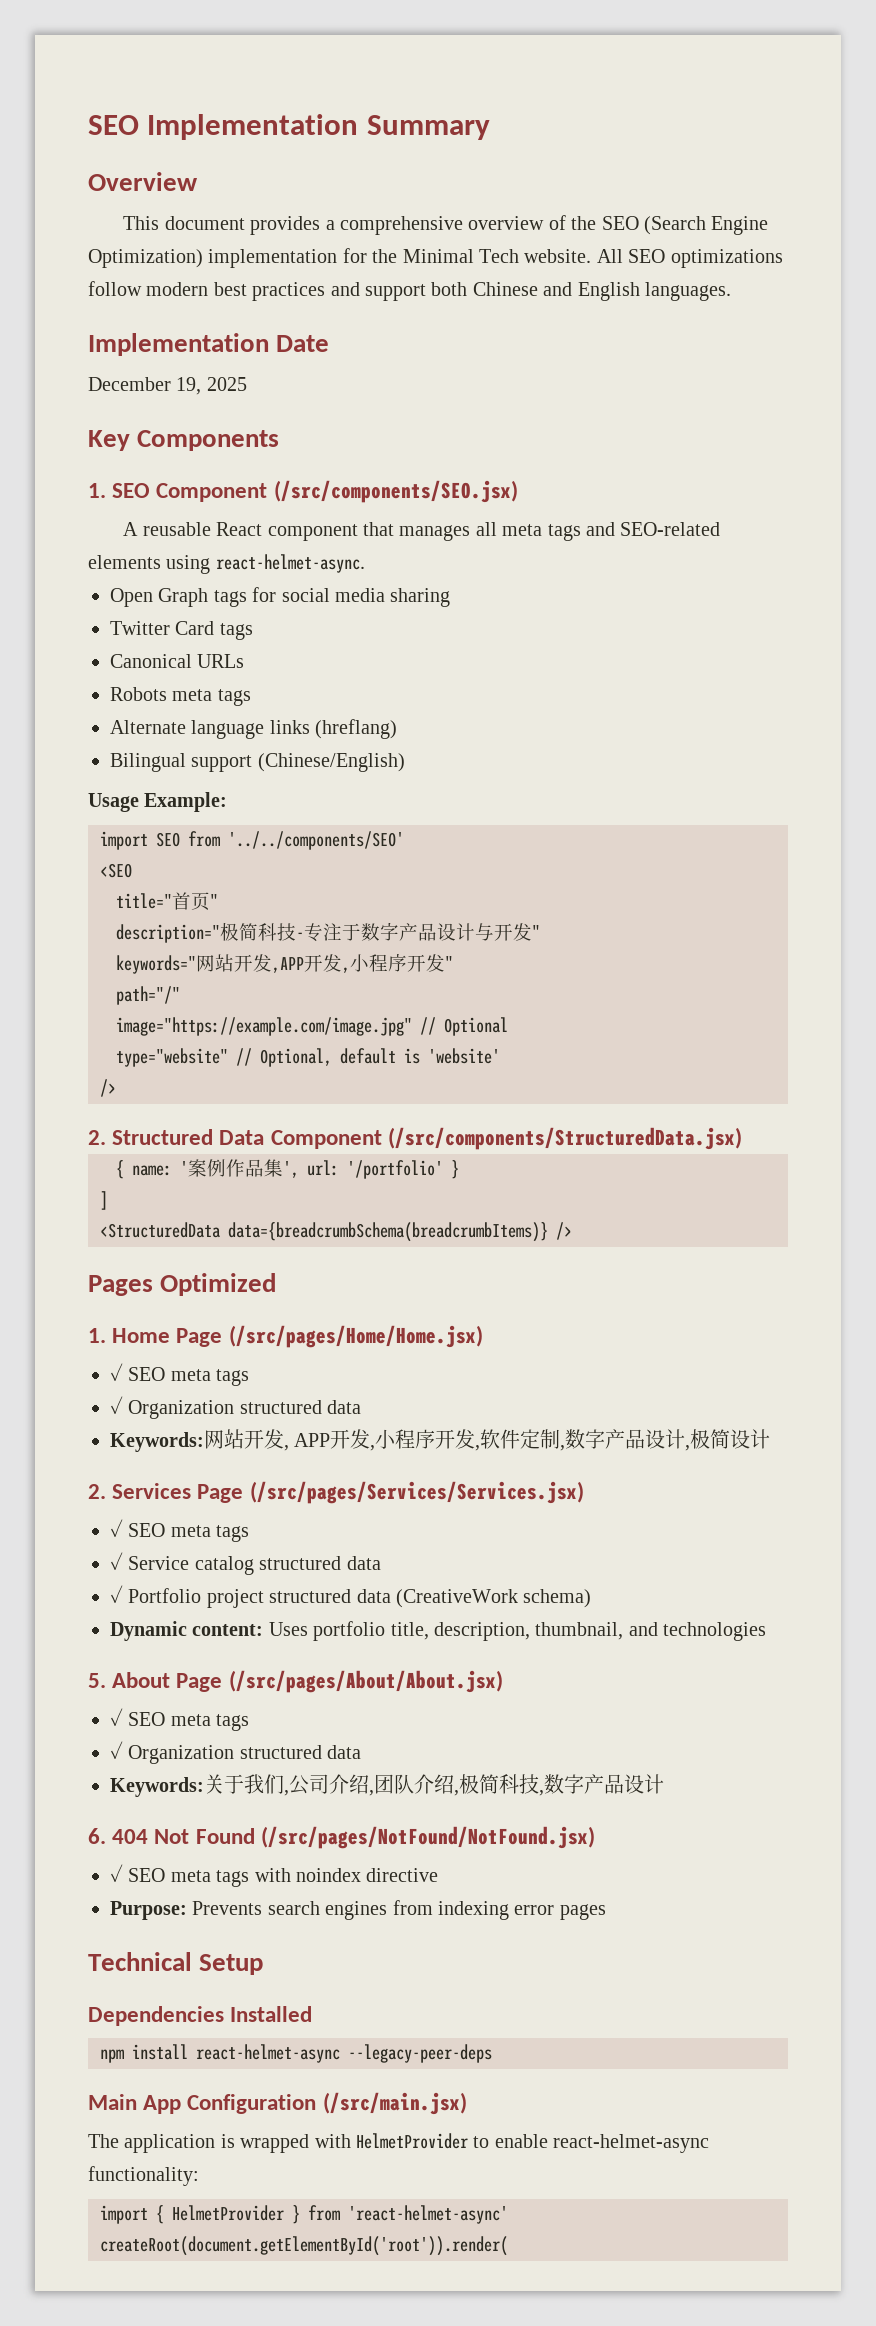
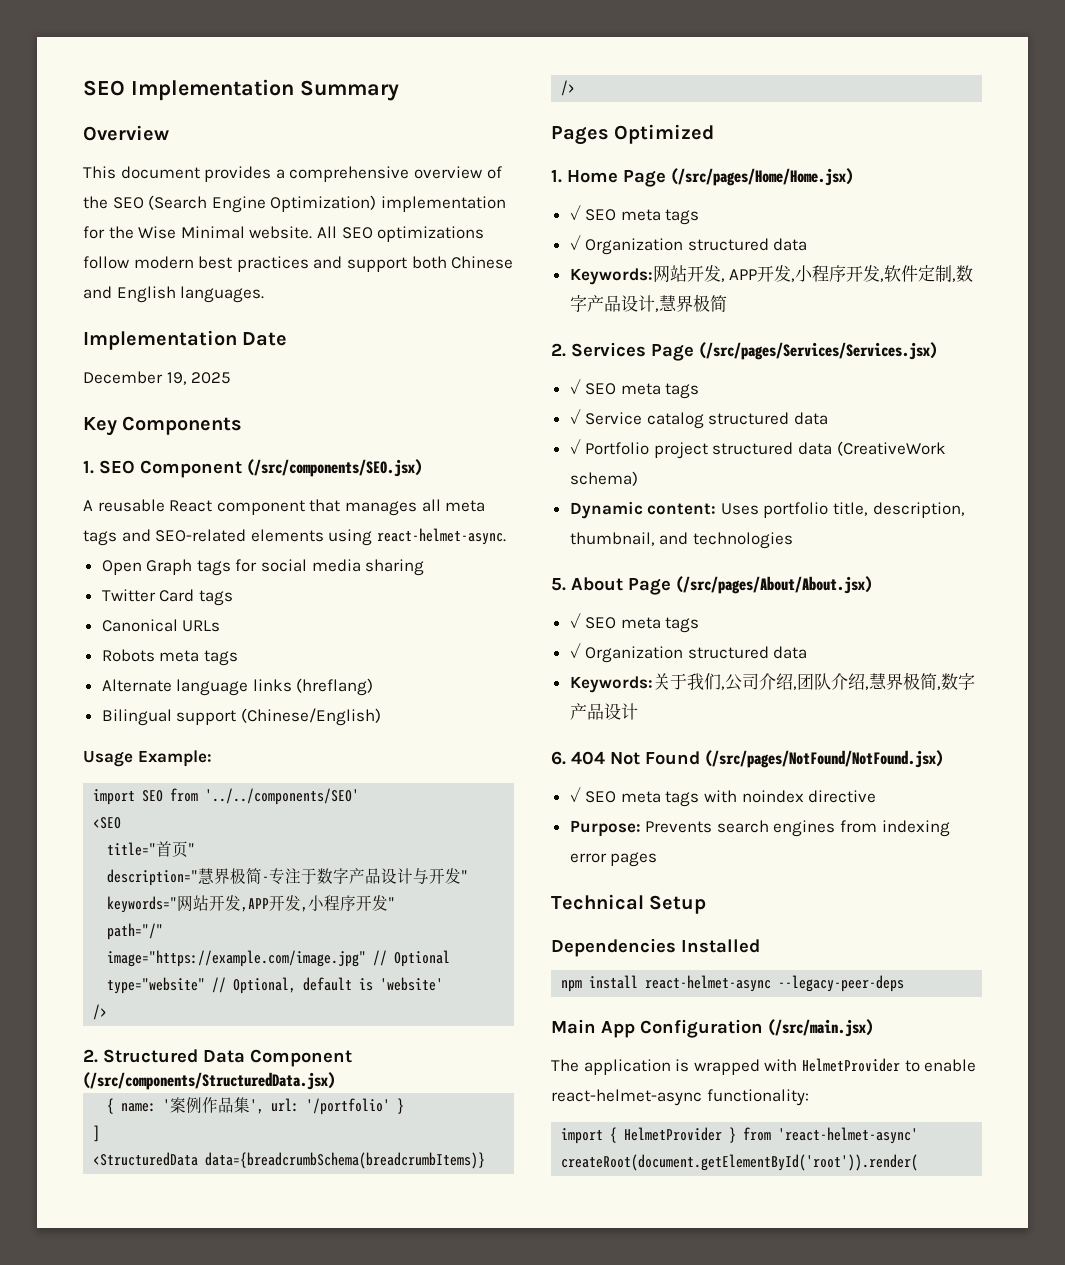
[402,249,519,263] Minimal Tech -> [138,226,245,239] Wise Minimal
[220,922,296,941] 极简科技 -> [198,868,263,884] 慧界极简
[690,1429,771,1449] 极简设计 -> [658,294,727,312] 慧界极简
[459,1774,539,1794] 极简科技 -> [868,672,937,690] 慧界极简

